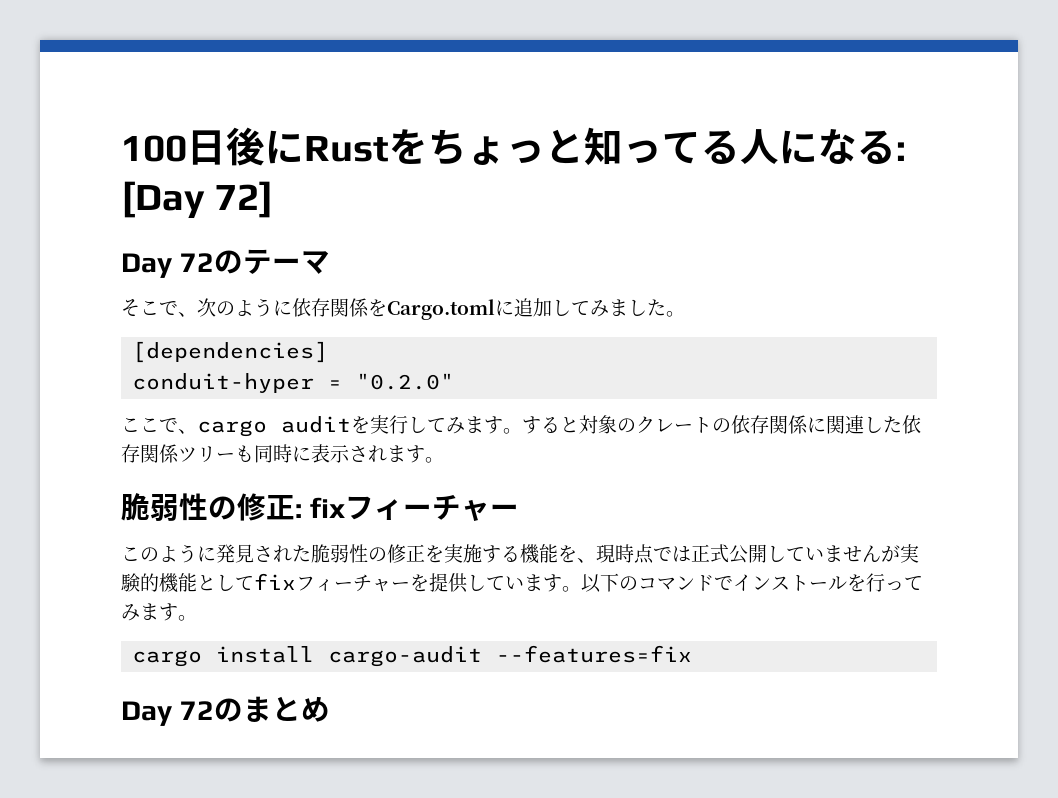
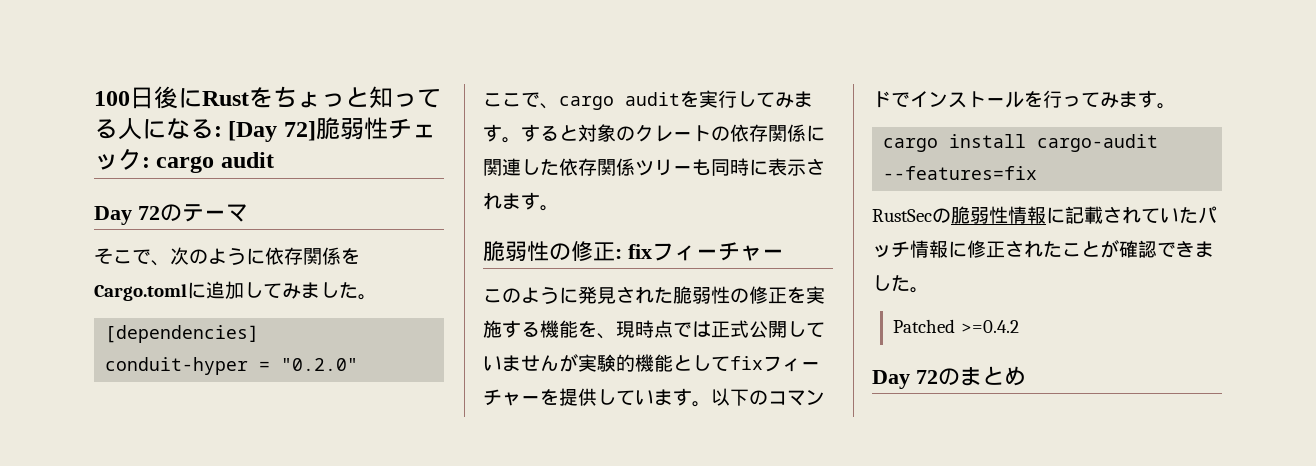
(274, 199) none -> [315,117,436,140] [94,148,274,173] 脆弱性チェック: cargo audit
(693, 654) none -> [872,206,1217,224] [872,240,1214,258] [872,275,929,293] [893,319,1019,333] // RustSecの脆弱性情報に記載されていたパッチ情報に修正されたことが確認できました。 // Patched >=0.4.2

